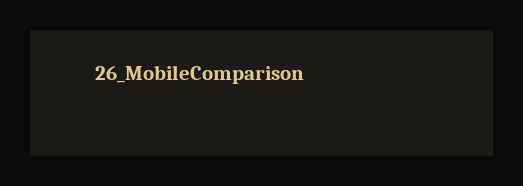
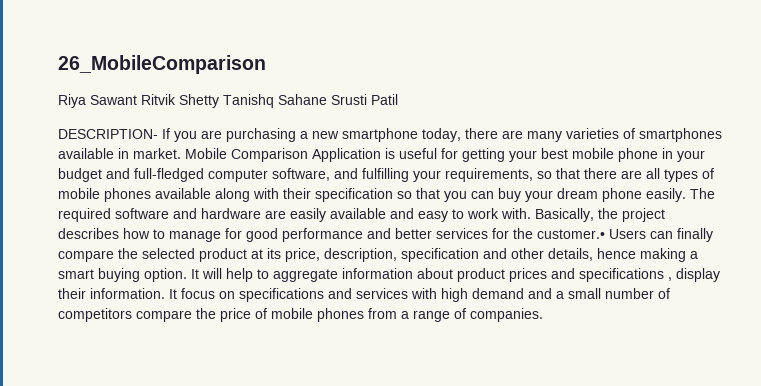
(304, 74) none -> [58,94,398,108] [58,128,722,142] [58,148,705,162] [58,168,714,182] [58,188,715,202] [58,208,665,222] [58,228,713,242] [58,248,698,262] [58,268,720,282] [58,288,670,302] [58,308,543,322] // Riya Sawant Ritvik Shetty Tanishq Sahane Srusti Patil // DESCRIPTION- If you are purchasing a new smartphone today, there are many varieties of smartphones available in market. Mobile Comparison Application is useful for getting your best mobile phone in your budget and full-fledged computer software, and fulfilling your requirements, so that there are all types of mobile phones available along with their specification so that you can buy your dream phone easily. The required software and hardware are easily available and easy to work with. Basically, the project describes how to manage for good performance and better services for the customer.• Users can finally compare the selected product at its price, description, specification and other details, hence making a smart buying option. It will help to aggregate information about product prices and specifications , display their information. It focus on specifications and services with high demand and a small number of competitors compare the price of mobile phones from a range of companies.

